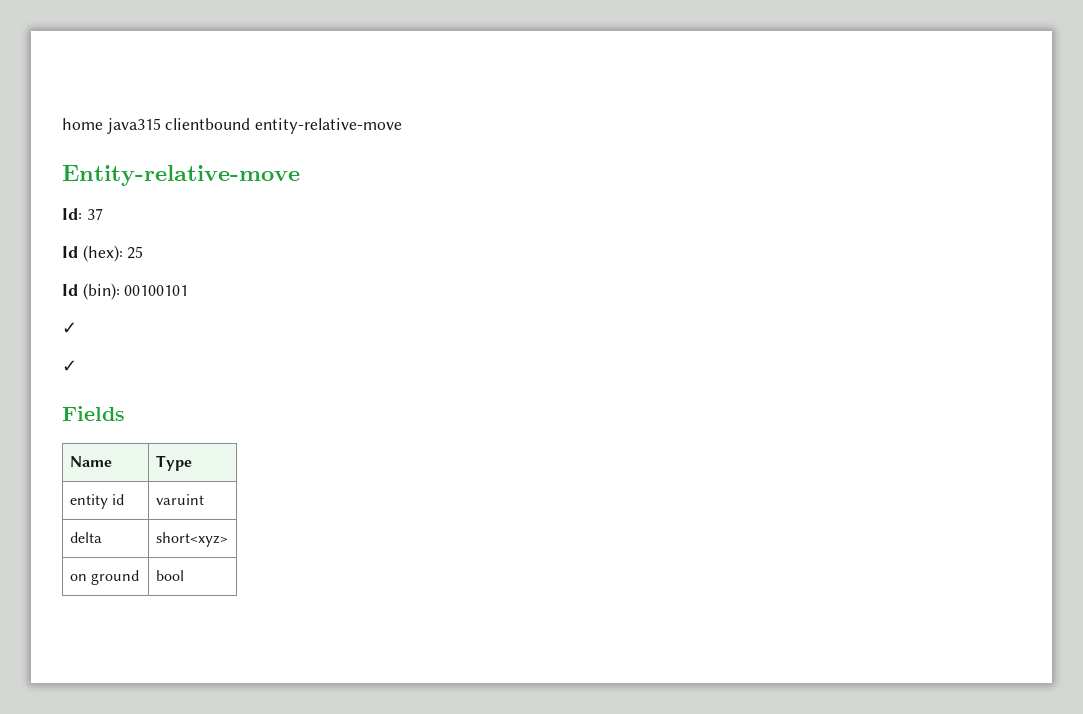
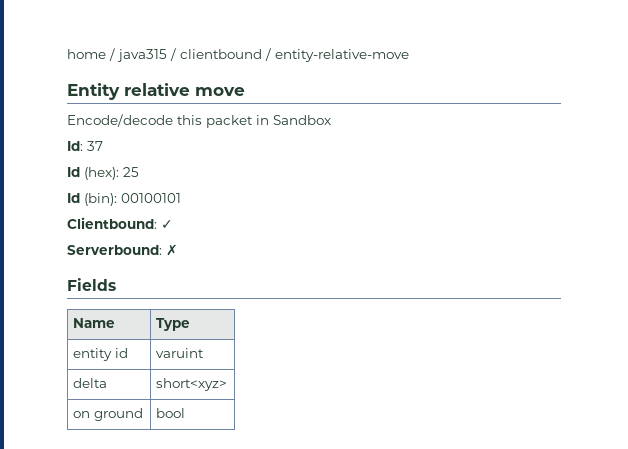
[106,118,403,134] [62,165,300,186] java315 clientbound entity-relative-move // Entity-relative-move -> [109,48,409,62] [67,83,245,100] [67,114,331,128] / java315 / clientbound / entity-relative-move // Entity relative move // Encode/decode this packet in Sandbox
[62,322,77,334] [62,360,77,372] ✓ // ✓ -> [67,217,173,229] [67,244,178,256] Clientbound: ✓ // Serverbound: ✗

